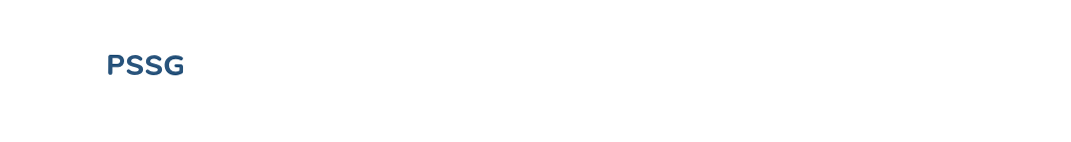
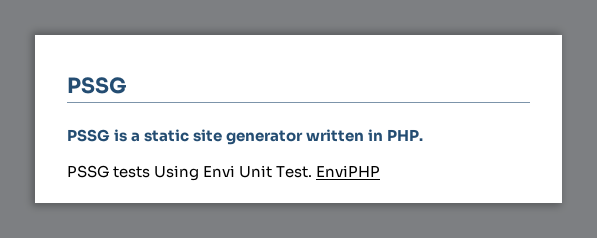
[105,54,186,76] PSSG -> [67,77,127,94] [67,129,424,145] [67,165,381,181] PSSG // PSSG is a static site generator written in PHP. // PSSG tests Using Envi Unit Test. EnviPHP

